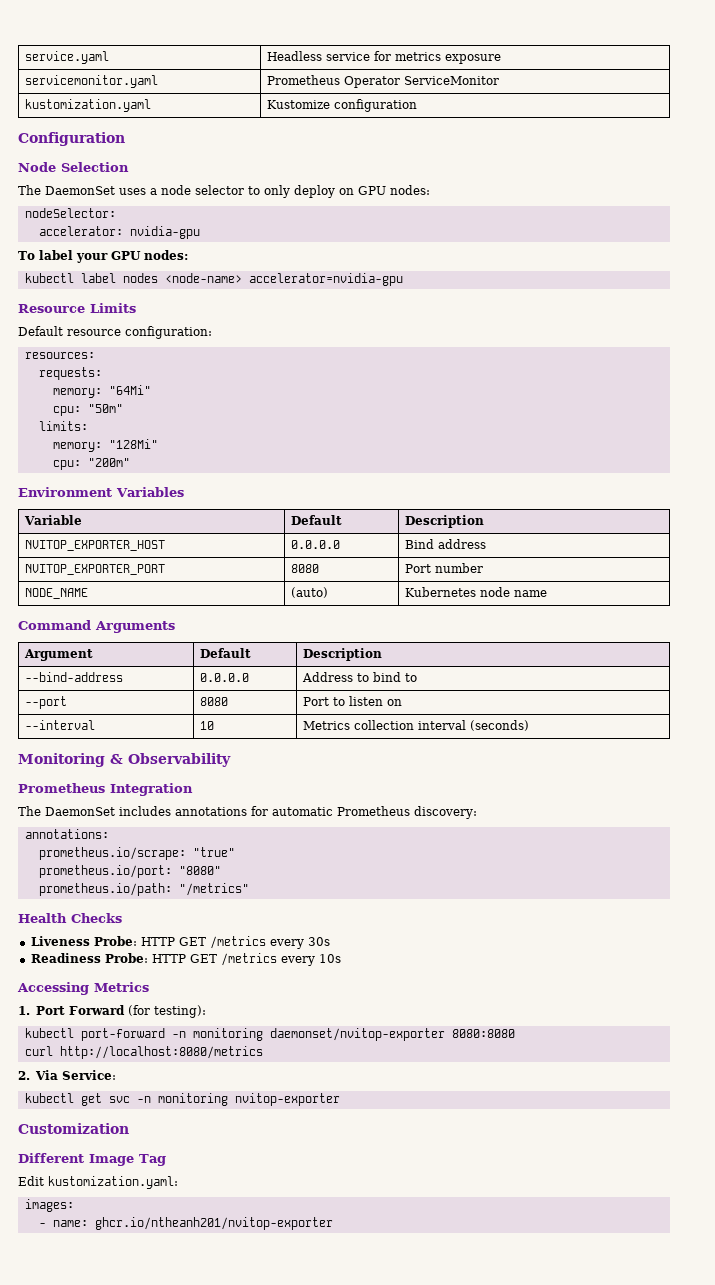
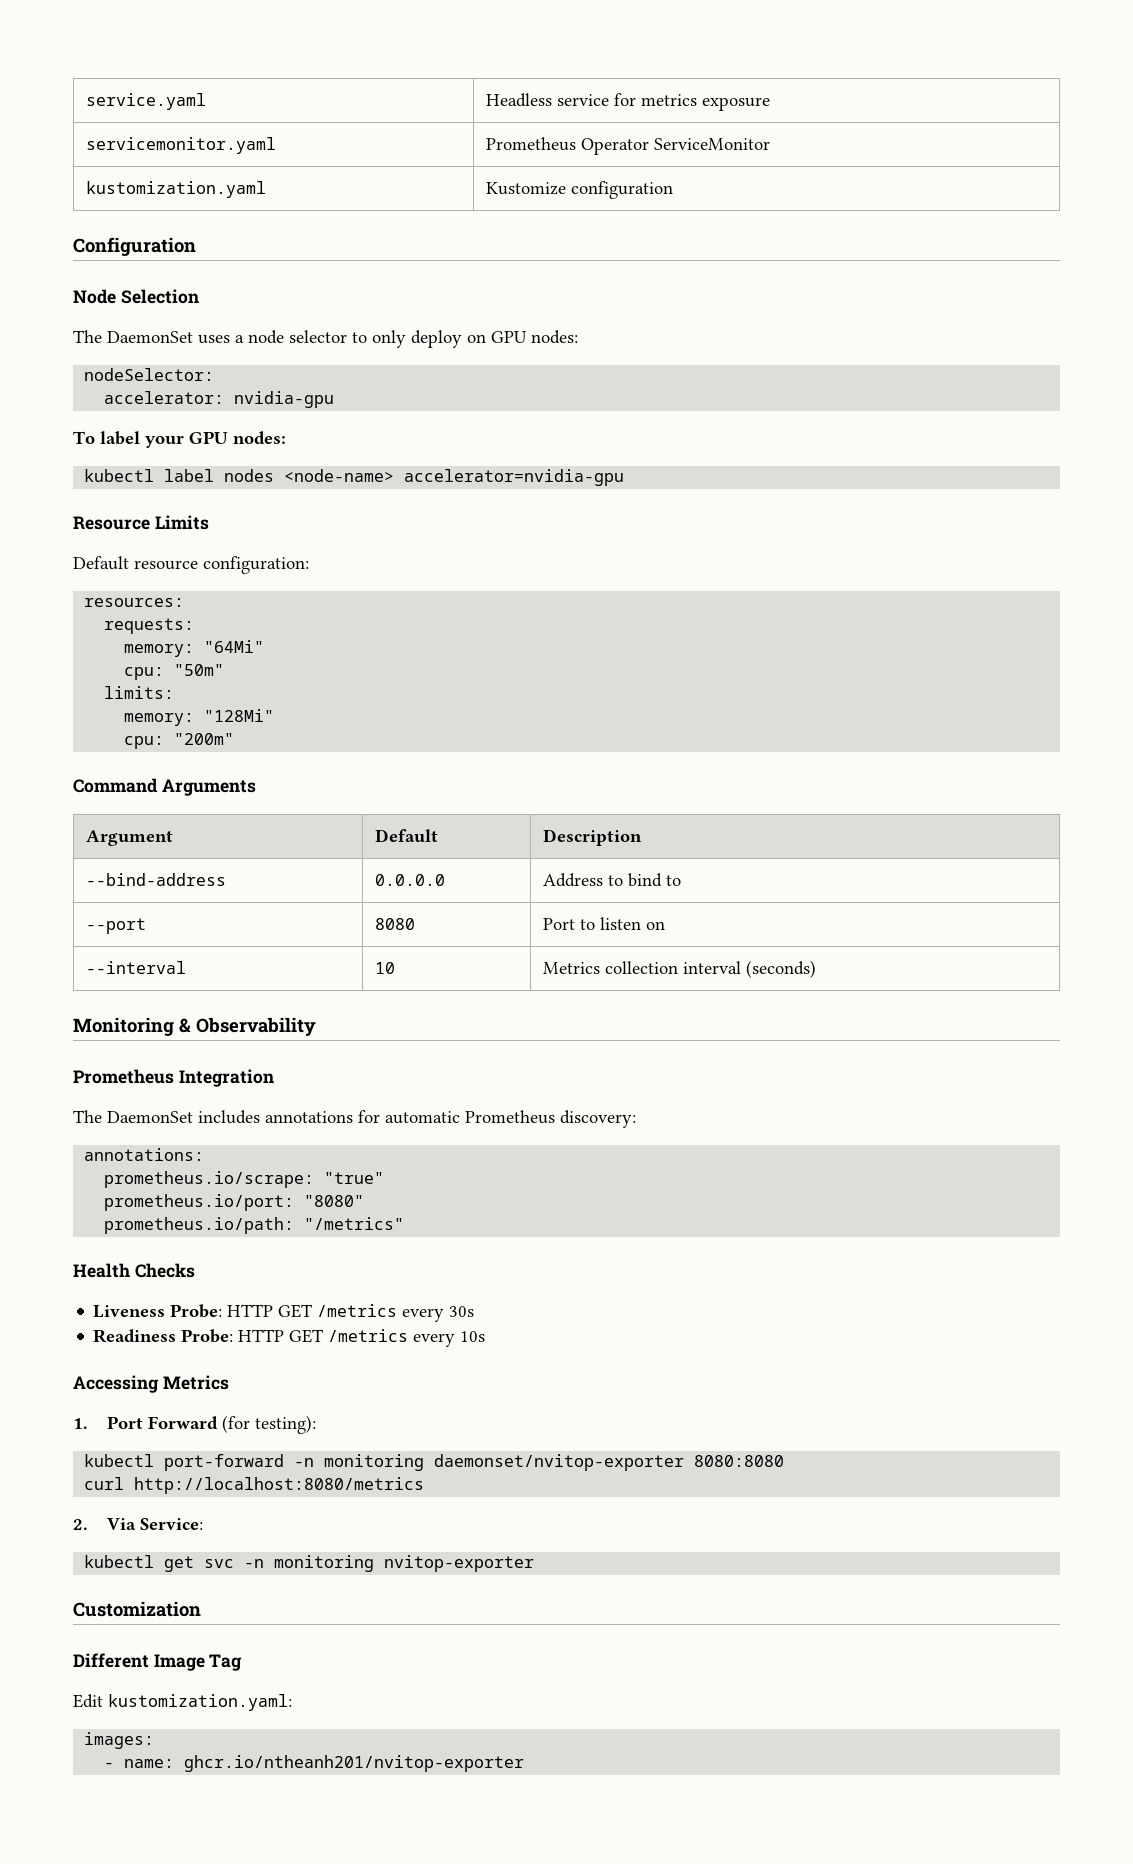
[18,487,184,497] [24,515,83,525] [291,515,343,525] [405,515,485,528] [25,540,166,551] [291,540,341,549] [405,539,487,549] [25,564,166,575] [291,564,320,573] [405,563,484,573] [25,588,89,599] [291,587,329,598] [405,587,548,597] // Environment Variables // Variable | Default | Description // NVITOP_EXPORTER_HOST | 0.0.0.0 | Bind address // NVITOP_EXPORTER_PORT | 8080 | Port number // NODE_NAME | (auto) | Kubernetes node name -> (235, 739) none

